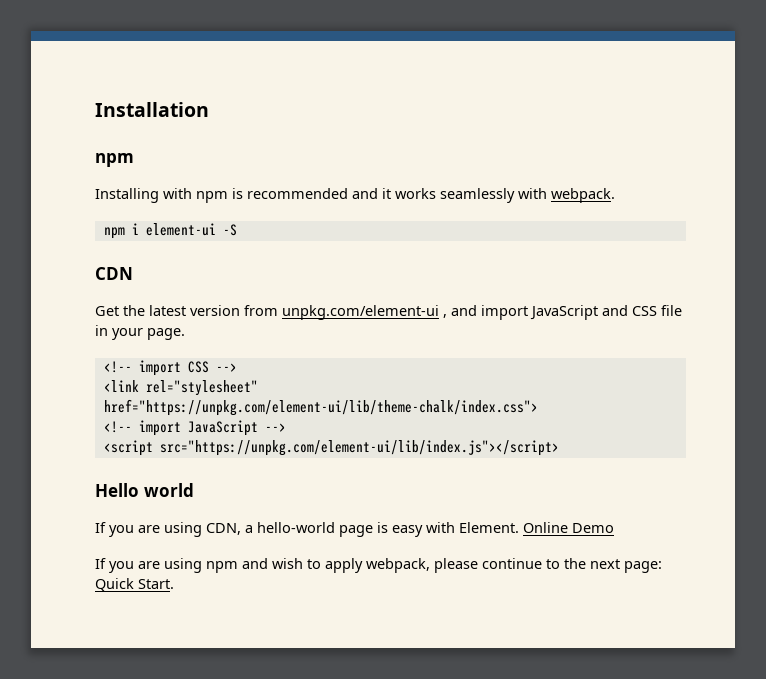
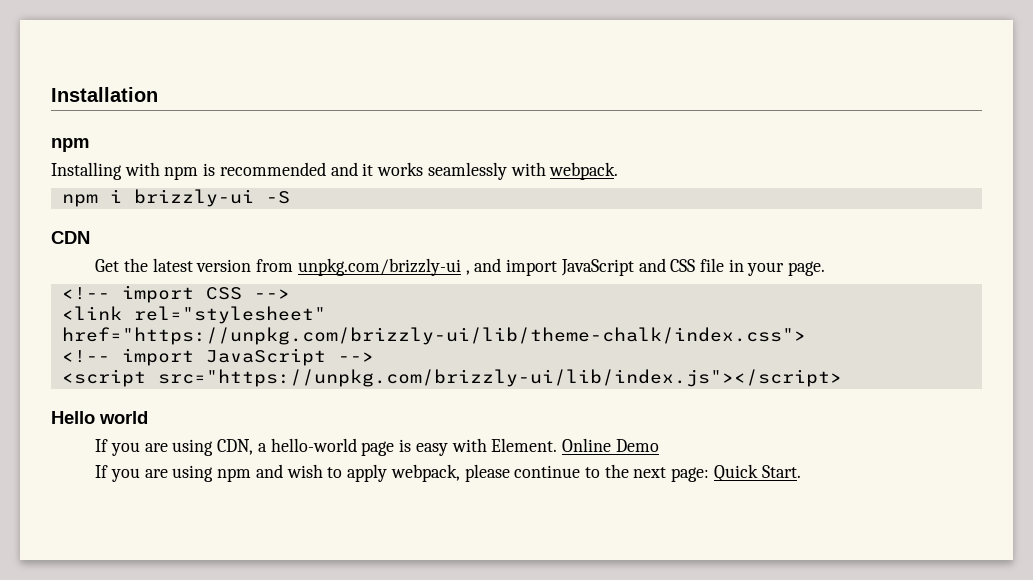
[145,223,216,236] element-ui -> [133,189,254,207] brizzly-ui
[282,305,439,320] unpkg.com/element-ui -> [297,258,461,276] unpkg.com/brizzly-ui
[103,399,538,416] href="https://unpkg.com/element-ui/lib/theme-chalk/index.css"> -> [61,327,806,345] href="https://unpkg.com/brizzly-ui/lib/theme-chalk/index.css">
[159,440,559,456] src="https://unpkg.com/element-ui/lib/index.js"></script> -> [157,369,842,387] src="https://unpkg.com/brizzly-ui/lib/index.js"></script>

